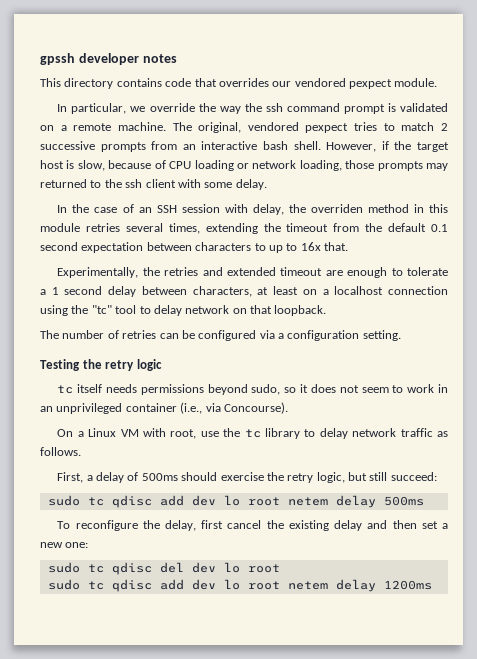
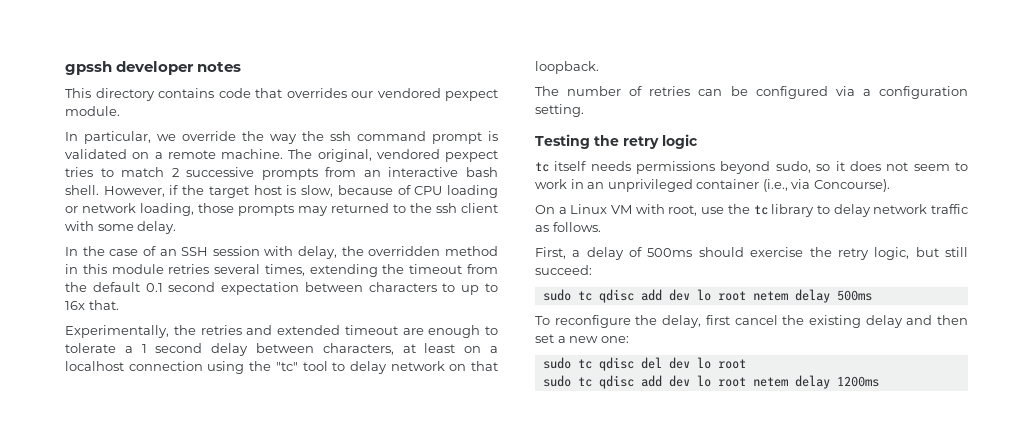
[310,204,363,213] overriden -> [368,246,441,256] overridden

